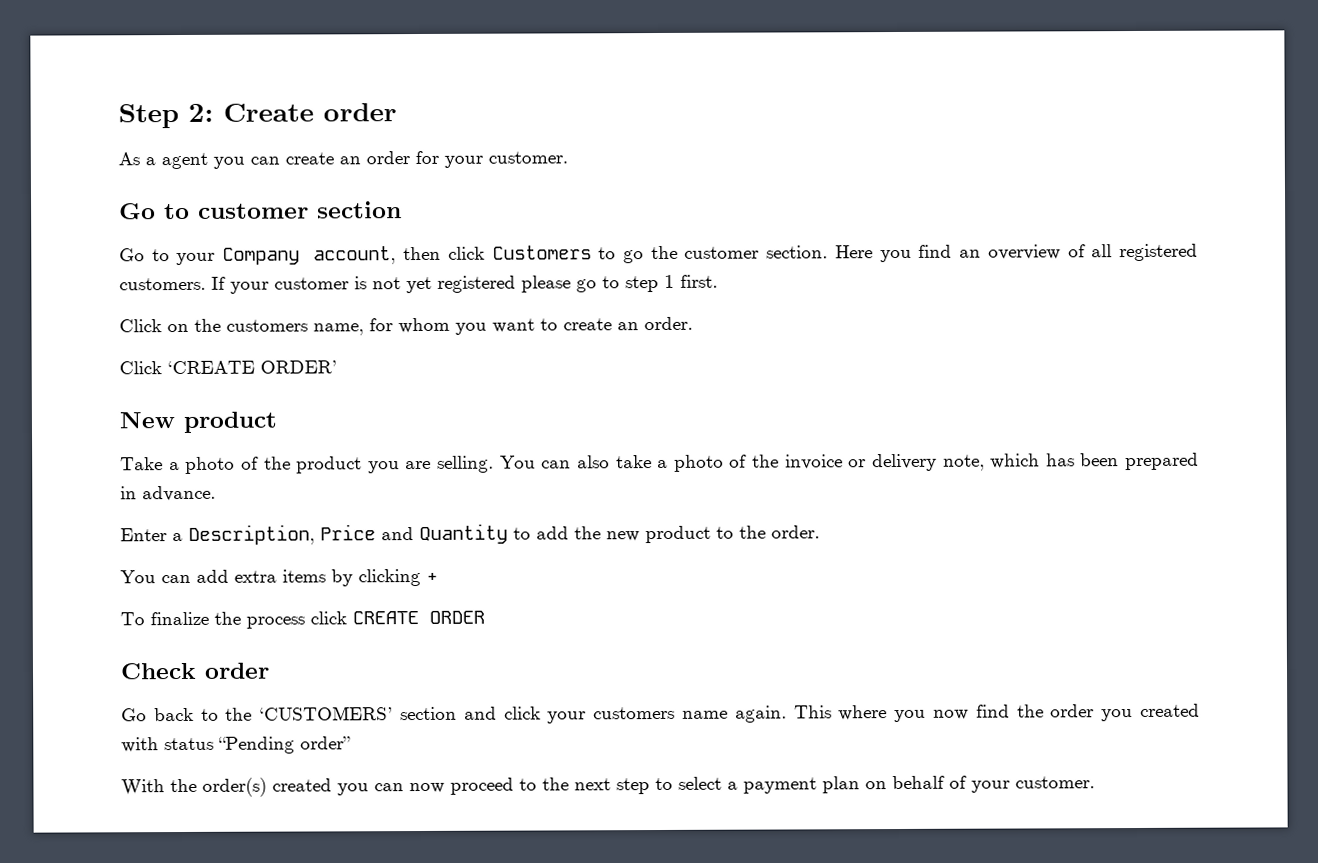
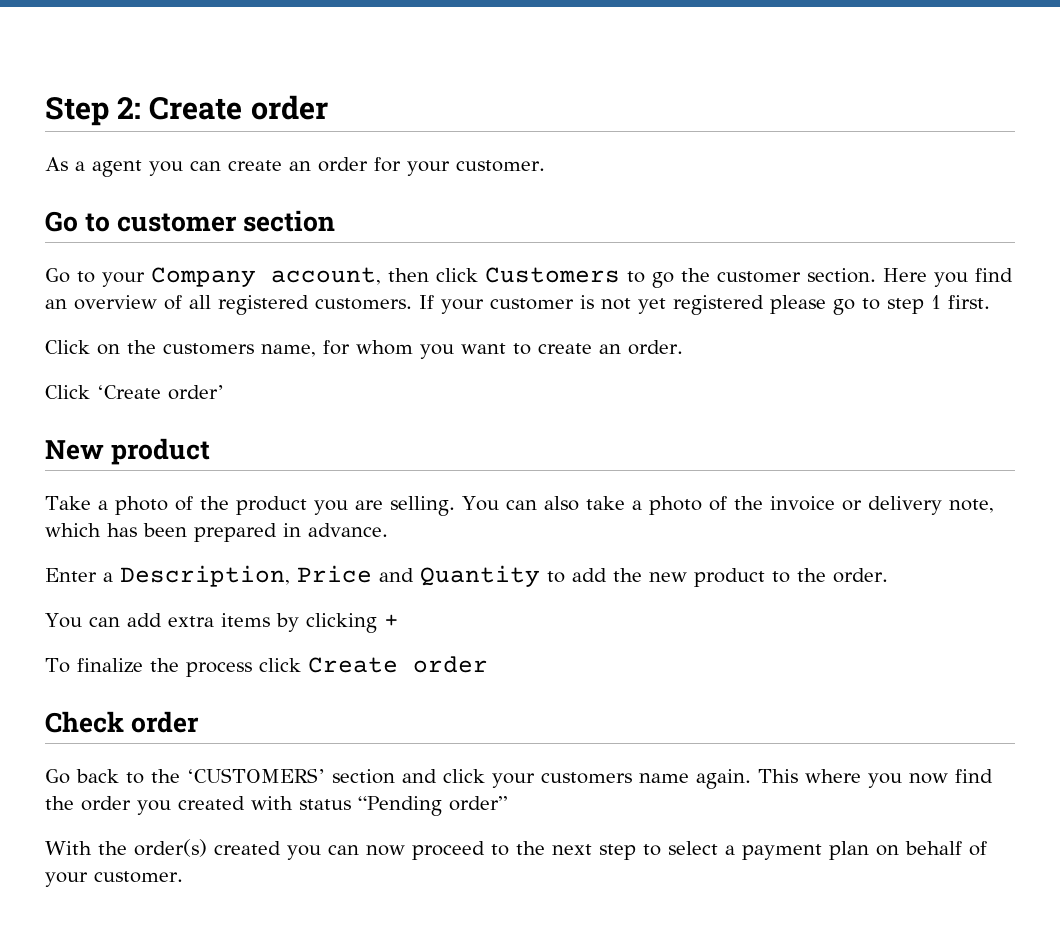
[167,360,337,375] ‘CREATE ORDER’ -> [97,385,224,400] ‘Create order’
[352,610,485,625] CREATE ORDER -> [307,656,488,673] Create order

